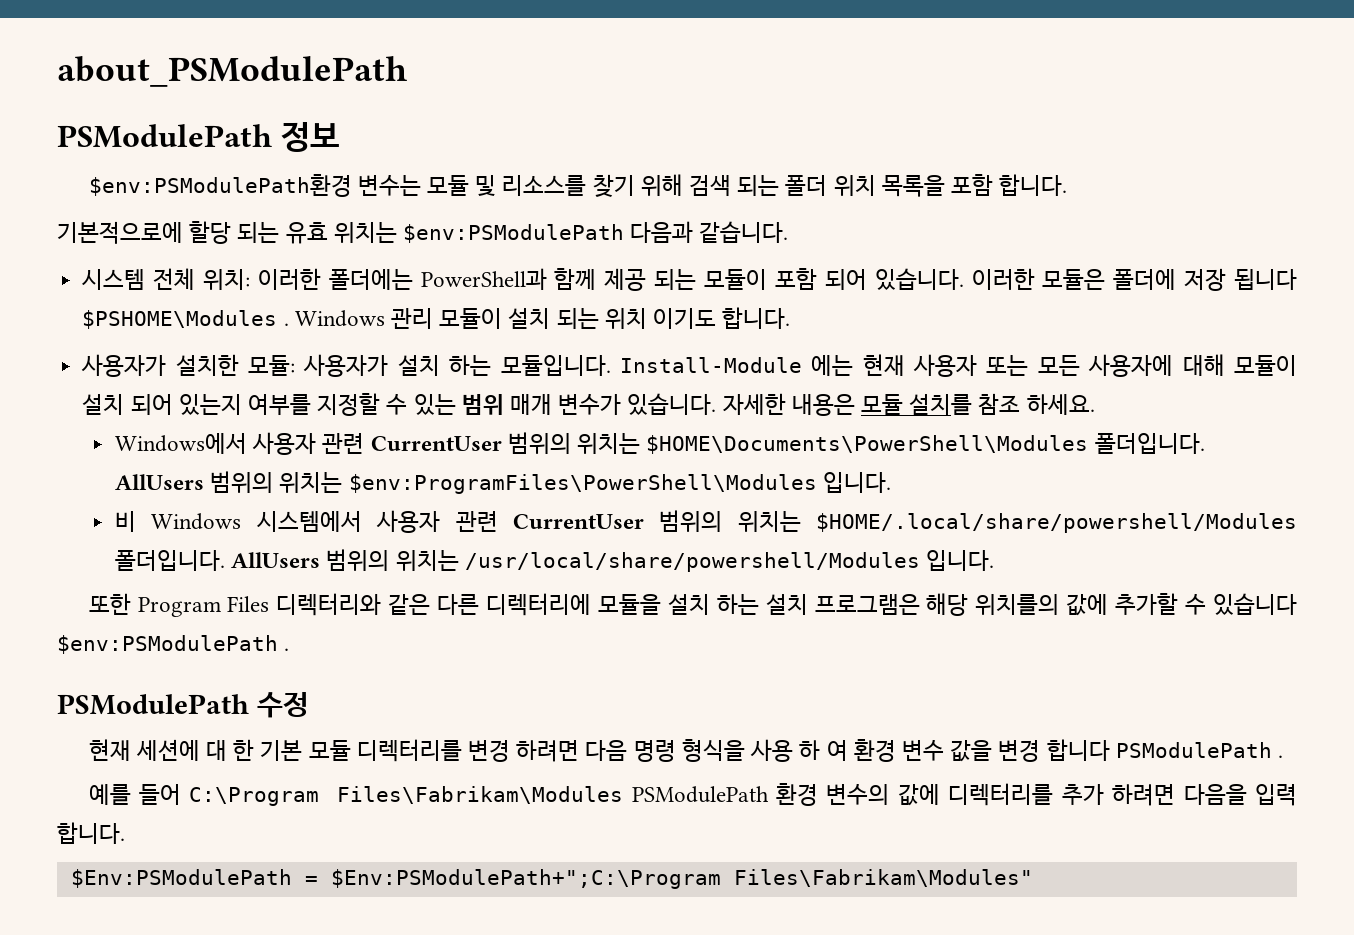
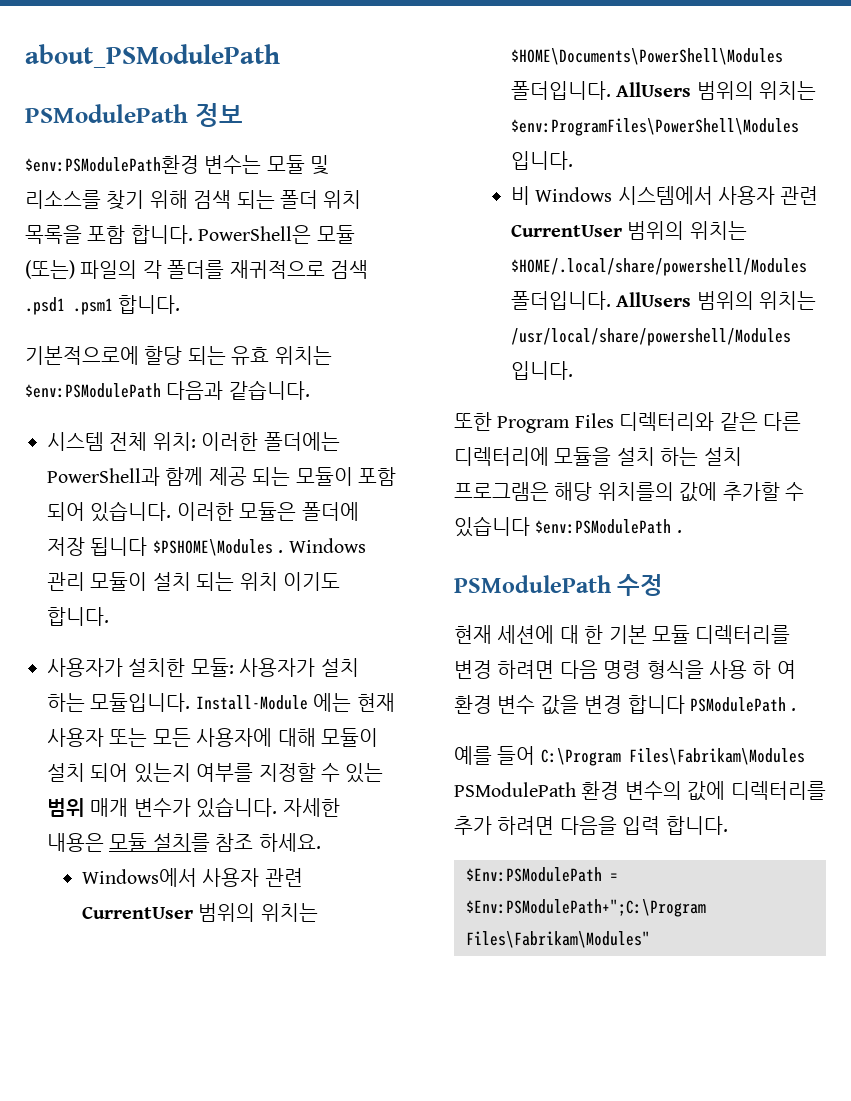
(1068, 185) none -> [198,225,355,244] [25,260,368,279] [25,295,181,315] PowerShell은 모듈 (또는) 파일의 각 폴더를 재귀적으로 검색 .psd1 .psm1 합니다.

